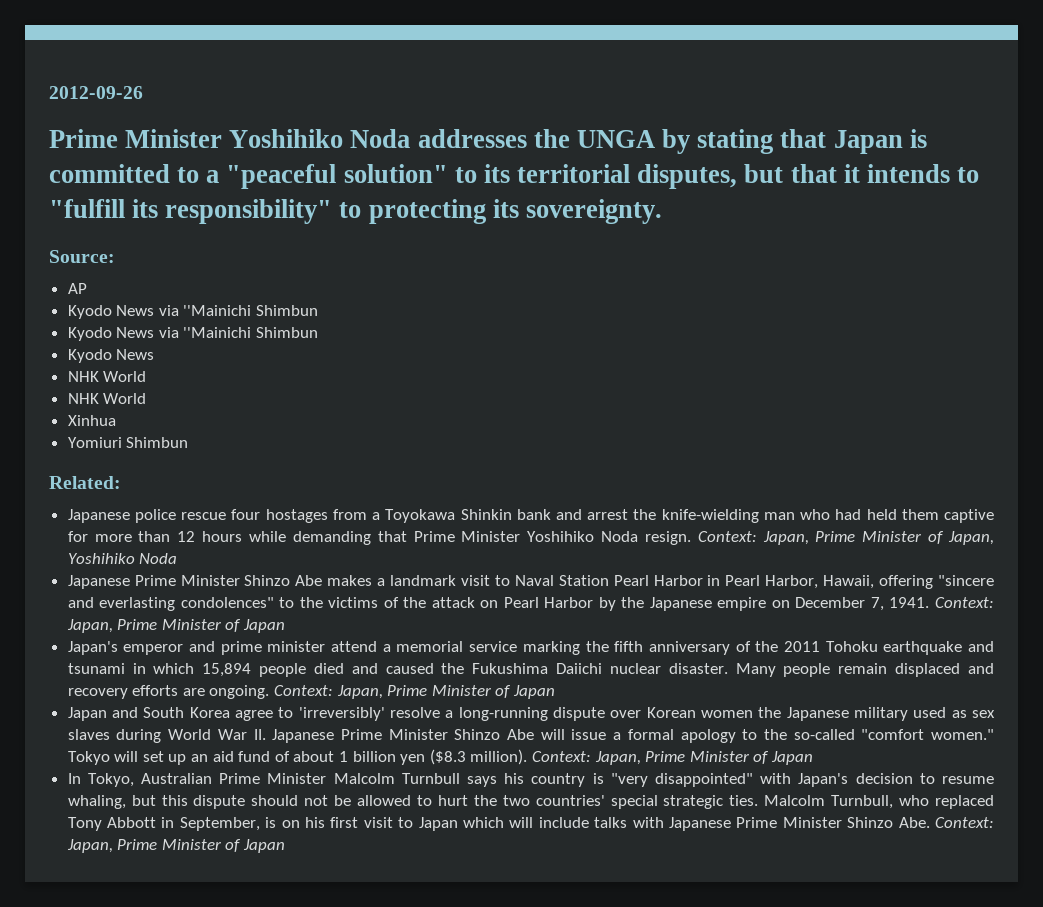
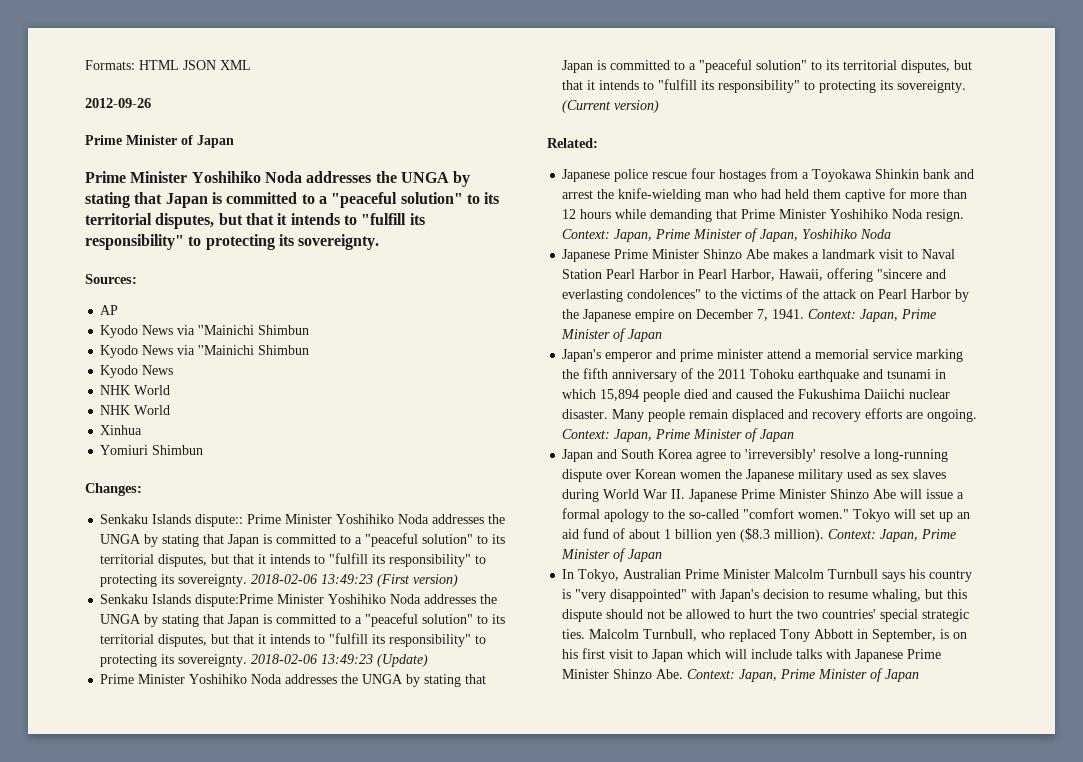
[49,86,143,99] 2012-09-26 -> [85,60,251,70] [85,98,151,108] [85,135,234,148] Formats: HTML JSON XML // 2012-09-26 // Prime Minister of Japan
[49,250,115,263] Source: -> [85,274,137,284] Sources:
(189, 442) none -> [85,483,142,496] [100,514,506,527] [100,533,506,547] [100,553,487,567] [100,574,459,587] [100,594,498,607] [100,613,506,627] [100,633,487,647] [100,654,429,667] [100,674,487,687] [562,59,973,73] [562,79,967,93] [562,100,660,113] // Changes: // Senkaku Islands dispute:: Prime Minister Yoshihiko Noda addresses the UNGA by stating that Japan is committed to a "peaceful solution" to its territorial disputes, but that it intends to "fulfill its responsibility" to protecting its sovereignty. 2018-02-06 13:49:23 (First version) // Senkaku Islands dispute:Prime Minister Yoshihiko Noda addresses the UNGA by stating that Japan is committed to a "peaceful solution" to its territorial disputes, but that it intends to "fulfill its responsibility" to protecting its sovereignty. 2018-02-06 13:49:23 (Update) // Prime Minister Yoshihiko Noda addresses the UNGA by stating that Japan is committed to a "peaceful solution" to its territorial disputes, but that it intends to "fulfill its responsibility" to protecting its sovereignty. (Current version)

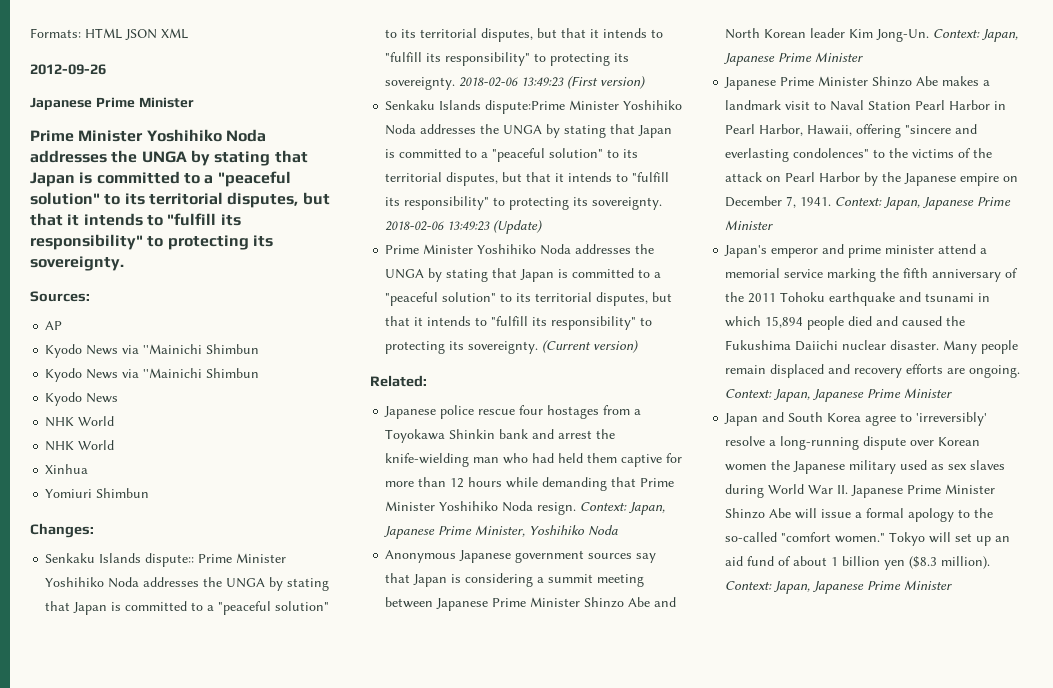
[85,135,234,148] Prime Minister of Japan -> [30,97,194,110] Japanese Prime Minister
[655,228,892,242] Prime Minister of Japan, Yoshihiko Noda -> [383,525,619,539] [385,550,657,563] [385,573,645,587] [385,597,677,611] [725,28,1019,42] [723,52,864,66] Japanese Prime Minister, Yoshihiko Noda // Anonymous Japanese government sources say that Japan is considering a summit meeting between Japanese Prime Minister Shinzo Abe and North Korean leader Kim Jong-Un. Context: Japan, Japanese Prime Minister
[901,309,937,319] [561,328,663,342] Prime Minister of Japan -> [922,197,1012,210] [725,220,774,230] Japanese Prime Minister
[655,428,795,442] Prime Minister of Japan -> [812,388,953,402] Japanese Prime Minister
[921,529,957,539] [561,548,663,562] [562,569,973,582] [562,589,968,602] [562,609,970,622] [562,629,968,642] [562,648,942,662] [562,668,920,682] Prime Minister of Japan // In Tokyo, Australian Prime Minister Malcolm Turnbull says his country is "very disappointed" with Japan's decision to resume whaling, but this dispute should not be allowed to hurt the two countries' special strategic ties. Malcolm Turnbull, who replaced Tony Abbott in September, is on his first visit to Japan which will include talks with Japanese Prime Minister Shinzo Abe. Context: Japan, Prime Minister of Japan -> [812,580,953,594] Japanese Prime Minister

